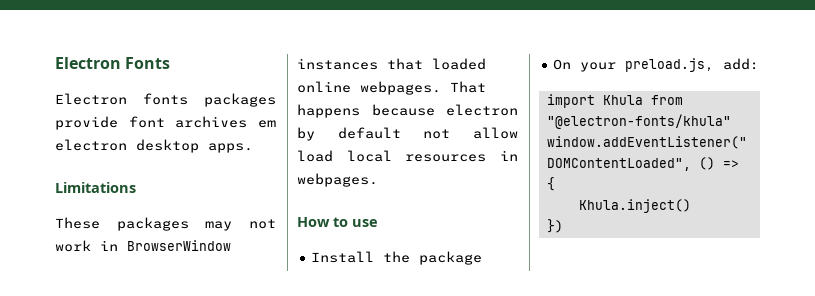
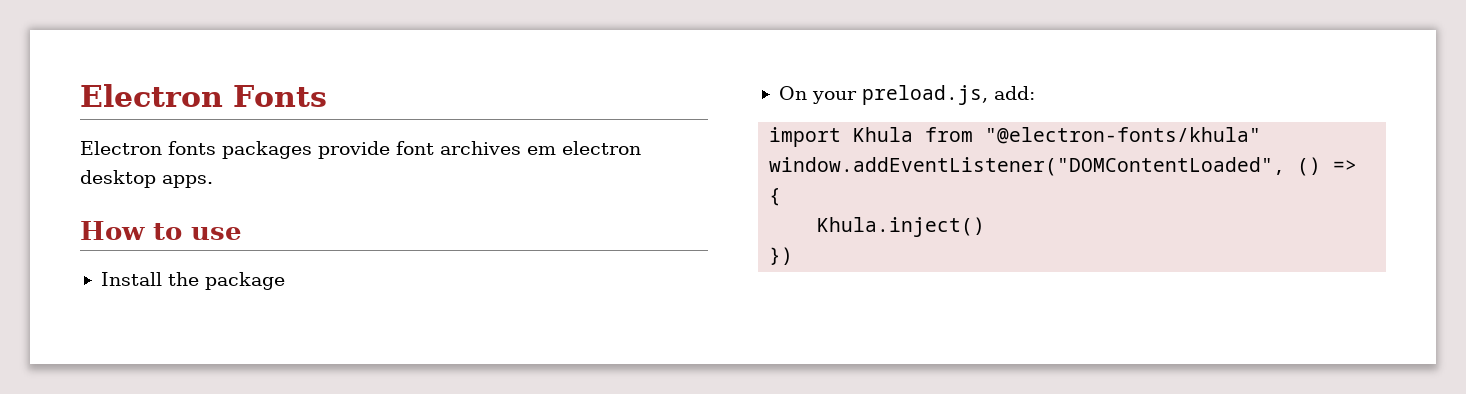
[55,182,136,193] [55,217,276,231] [55,240,231,252] [297,58,486,70] [297,81,486,95] [297,104,518,118] [297,127,518,141] [297,150,518,162] [297,173,378,187] // Limitations // These packages may not work in BrowserWindow instances that loaded online webpages. That happens because electron by default not allow load local resources in webpages. -> (213, 181) none

